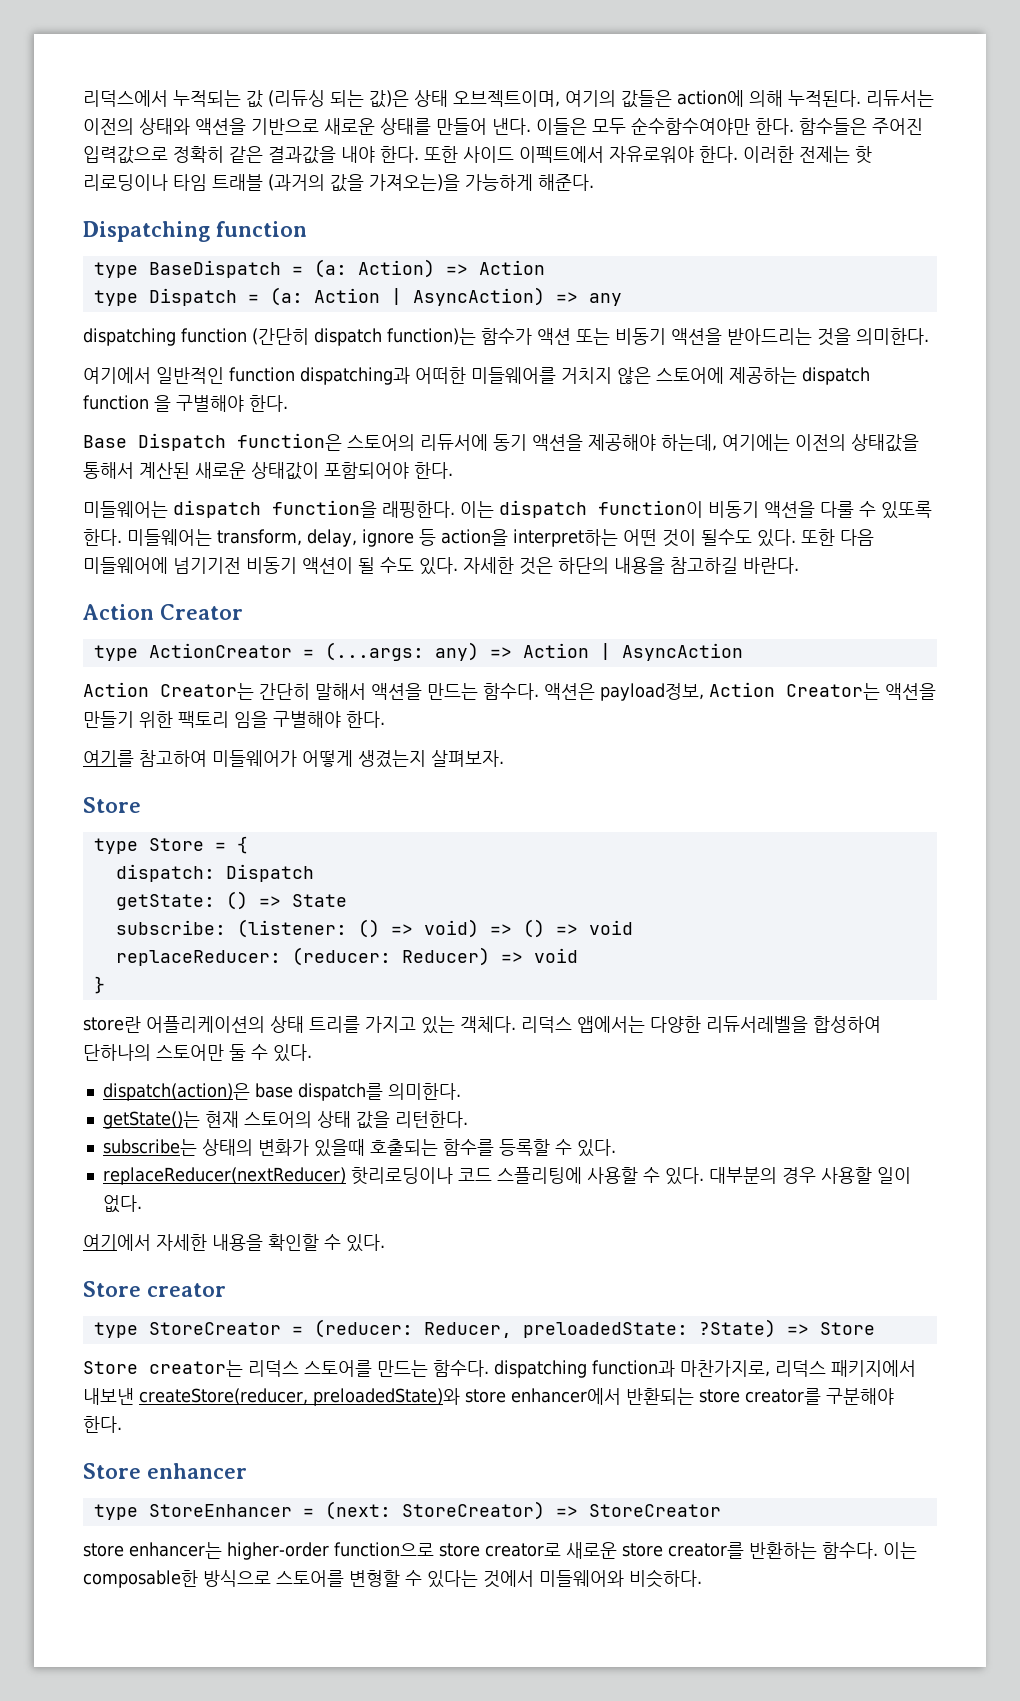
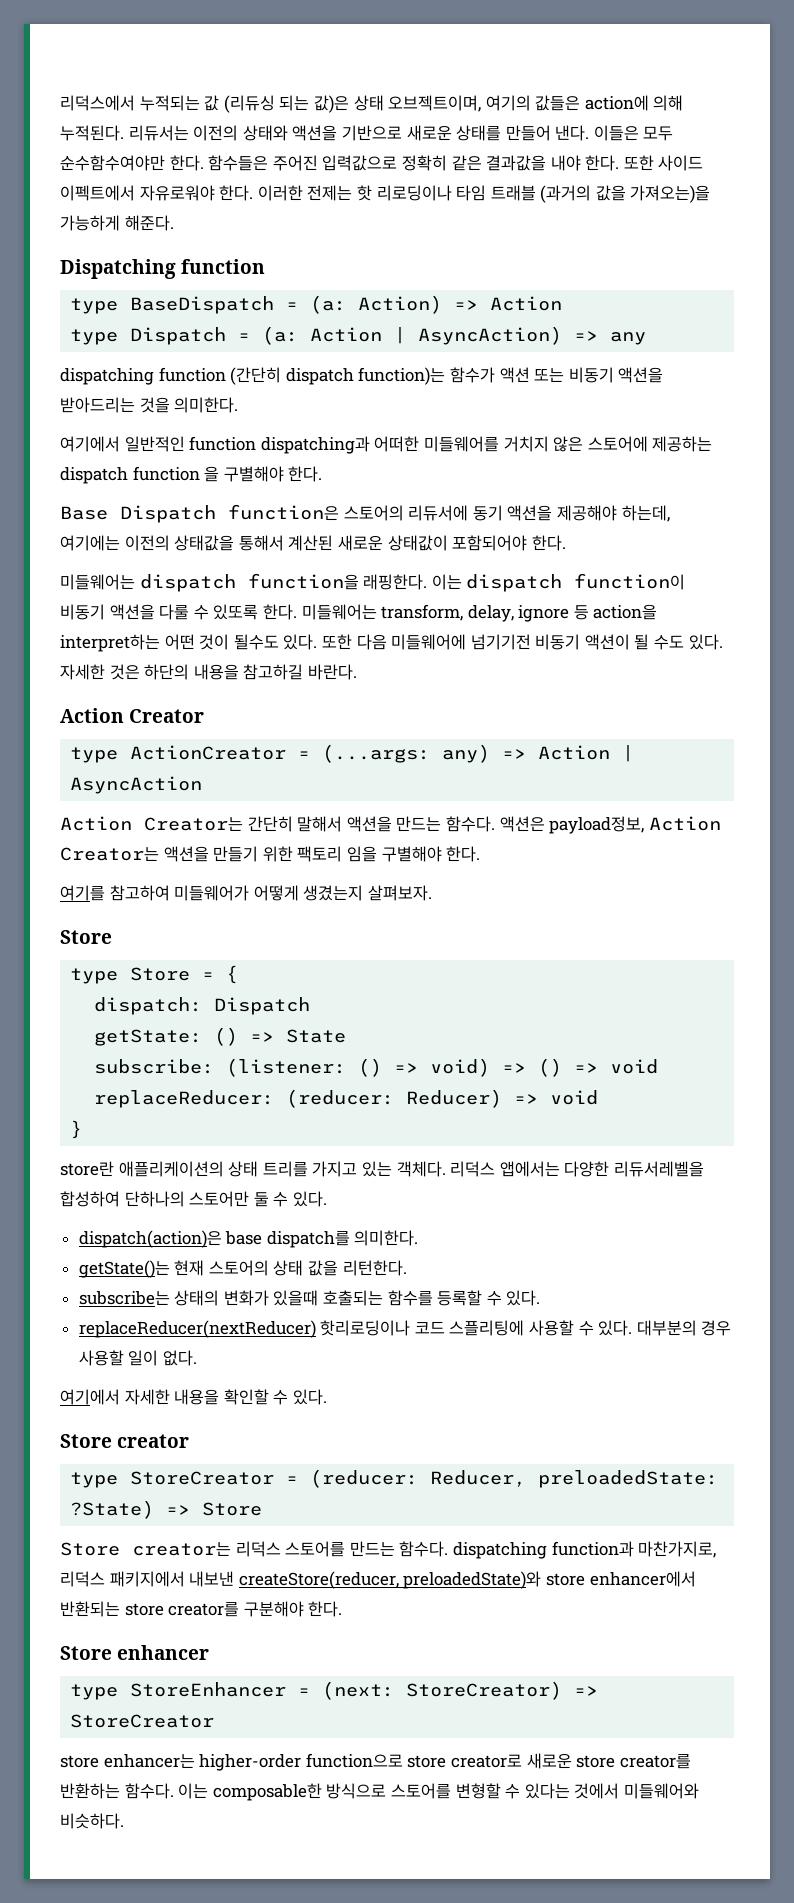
[146,1016,265,1033] 어플리케이션의 -> [118,1161,224,1177] 애플리케이션의

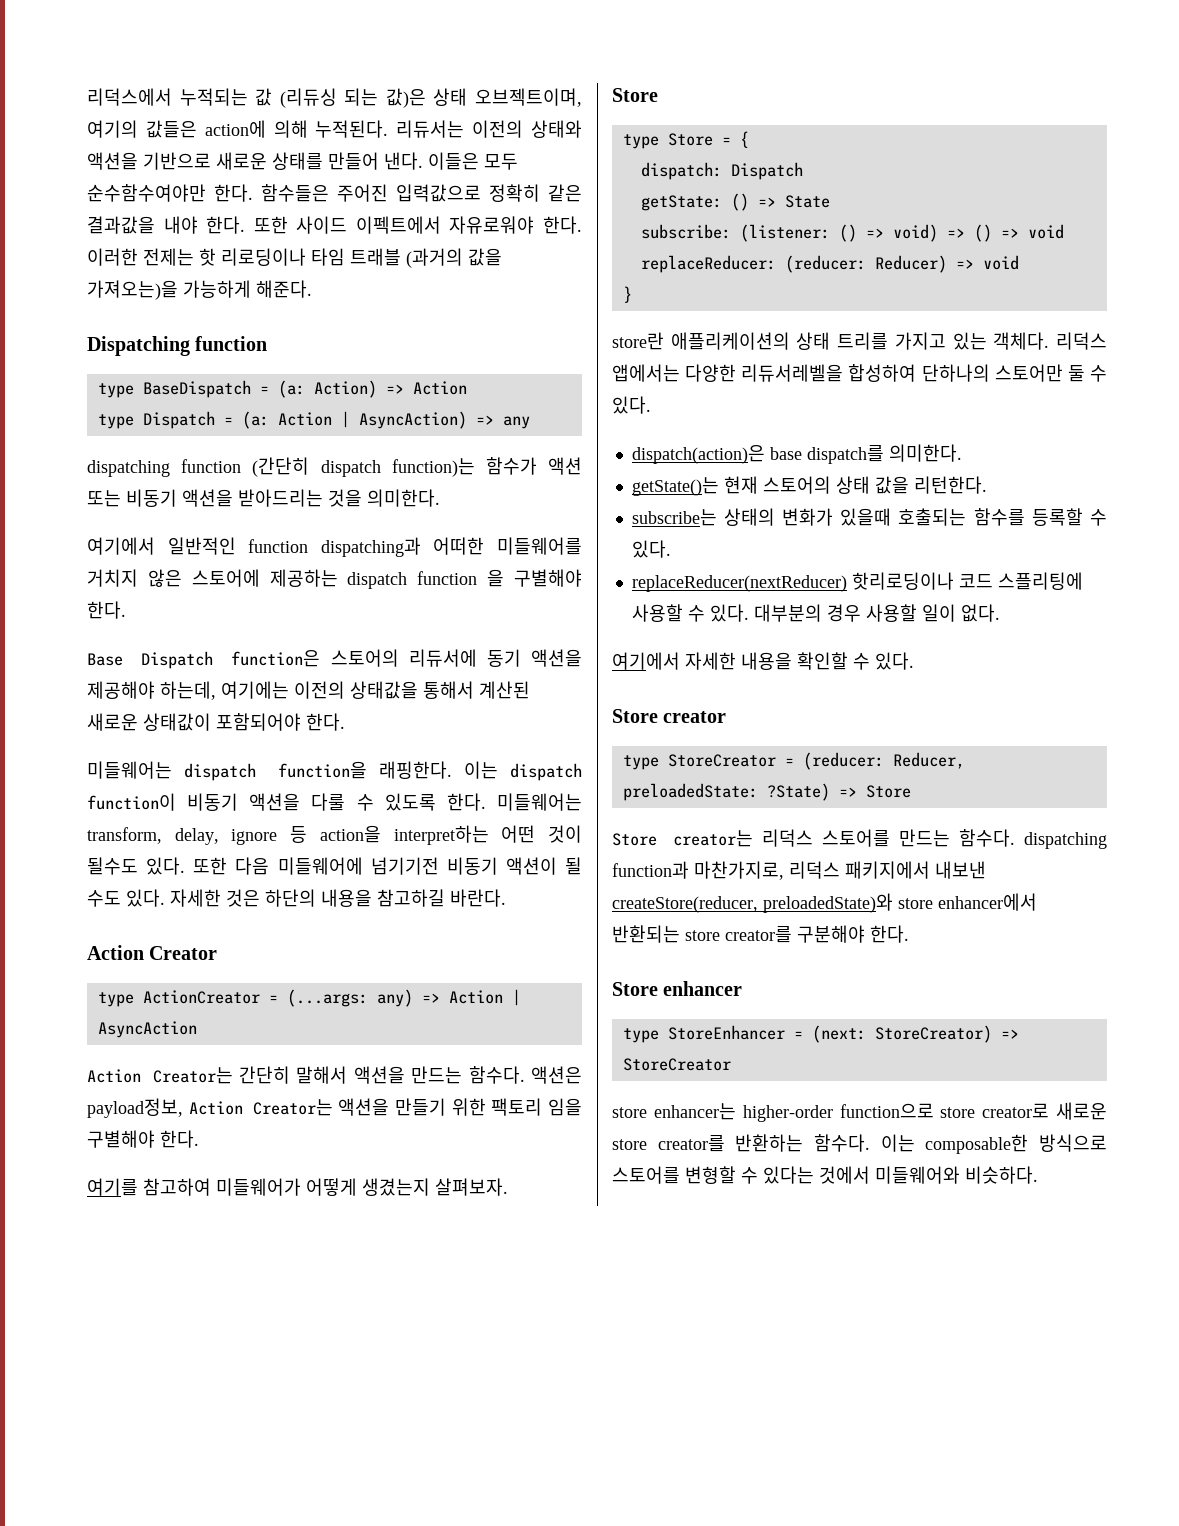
[213,604,259,620] 있또록 -> [384,793,436,811] 있도록

